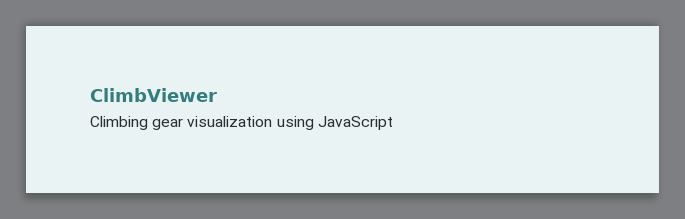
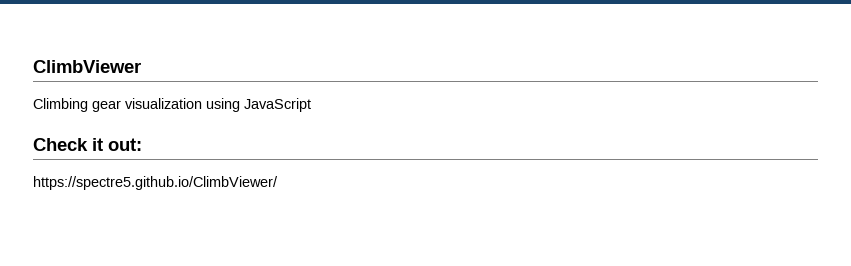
(393, 123) none -> [33,138,142,151] [33,176,278,190] // Check it out: // https://spectre5.github.io/ClimbViewer/

